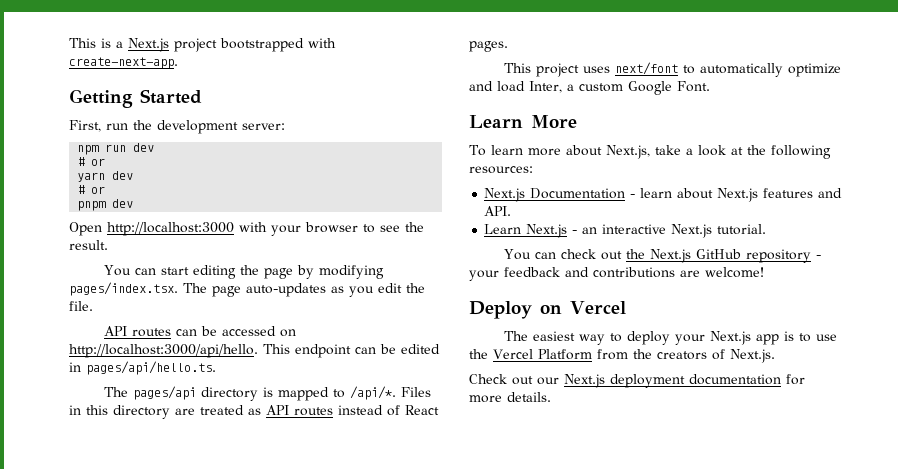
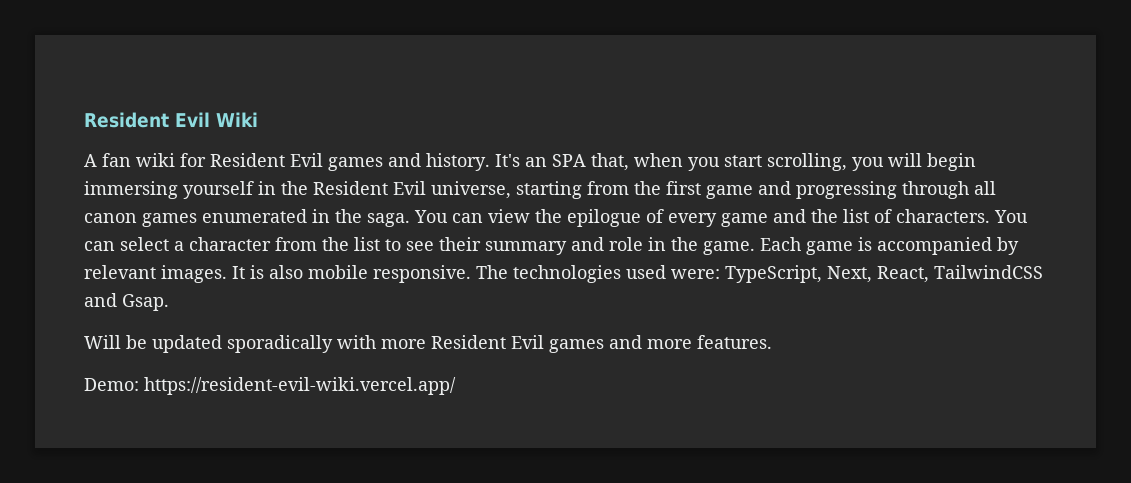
[69,38,336,52] [69,57,178,69] [69,89,202,108] [69,120,285,134] [77,143,155,155] [77,157,106,166] [77,171,134,182] [77,185,106,194] [77,199,134,211] [69,222,424,236] [69,240,108,250] [103,265,384,279] [69,282,425,297] [69,301,93,311] [103,326,296,337] [69,344,440,358] [69,361,216,375] [103,386,431,401] [69,405,439,419] [469,41,508,52] [503,62,841,77] [469,81,710,95] [469,115,577,128] [469,145,831,159] [469,166,533,174] [484,188,843,202] [484,206,512,216] [484,224,767,238] [503,249,821,263] [469,267,764,281] [469,301,626,319] [503,331,837,345] [469,349,775,363] [469,374,805,388] [469,392,551,403] This is a Next.js project bootstrapped with create-next-app. // Getting Started // First, run the development server: // npm run dev // # or // yarn dev // # or // pnpm dev // Open http://localhost:3000 with your browser to see the result. // You can start editing the page by modifying pages/index.tsx. The page auto-updates as you edit the file. // API routes can be accessed on http://localhost:3000/api/hello. This endpoint can be edited in pages/api/hello.ts. // The pages/api directory is mapped to /api/*. Files in this directory are treated as API routes instead of React pages. // This project uses next/font to automatically optimize and load Inter, a custom Google Font. // Learn More // To learn more about Next.js, take a look at the following resources: // Next.js Documentation - learn about Next.js features and API. // Learn Next.js - an interactive Next.js tutorial. // You can check out the Next.js GitHub repository - your feedback and contributions are welcome! // Deploy on Vercel // The easiest way to deploy your Next.js app is to use the Vercel Platform from the creators of Next.js. // Check out our Next.js deployment documentation for more details. -> [84,112,258,128] [84,153,976,171] [84,181,996,199] [84,209,1028,227] [84,237,1019,255] [84,265,1043,283] [84,293,169,311] [84,335,772,353] [84,377,456,395] Resident Evil Wiki // A fan wiki for Resident Evil games and history. It's an SPA that, when you start scrolling, you will begin immersing yourself in the Resident Evil universe, starting from the first game and progressing through all canon games enumerated in the saga. You can view the epilogue of every game and the list of characters. You can select a character from the list to see their summary and role in the game. Each game is accompanied by relevant images. It is also mobile responsive. The technologies used were: TypeScript, Next, React, TailwindCSS and Gsap. // Will be updated sporadically with more Resident Evil games and more features. // Demo: https://resident-evil-wiki.vercel.app/

